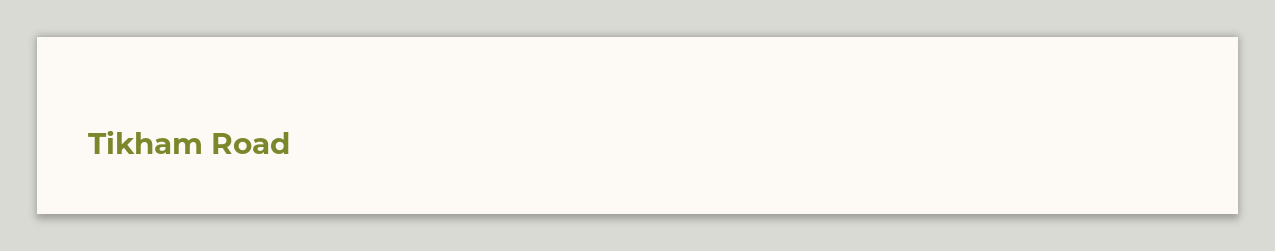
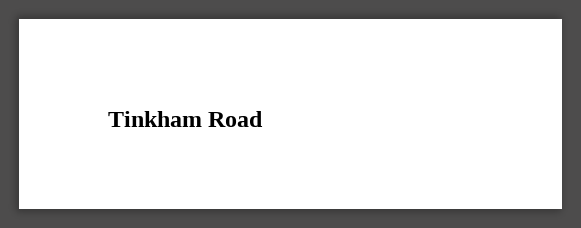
[88,130,203,154] Tikham -> [108,111,202,127] Tinkham

